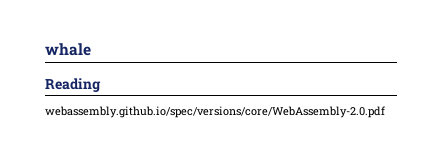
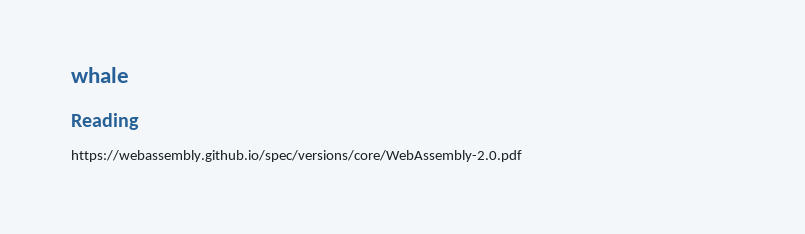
[45,106,385,118] webassembly.github.io/spec/versions/core/WebAssembly-2.0.pdf -> [71,150,522,162] https://webassembly.github.io/spec/versions/core/WebAssembly-2.0.pdf

